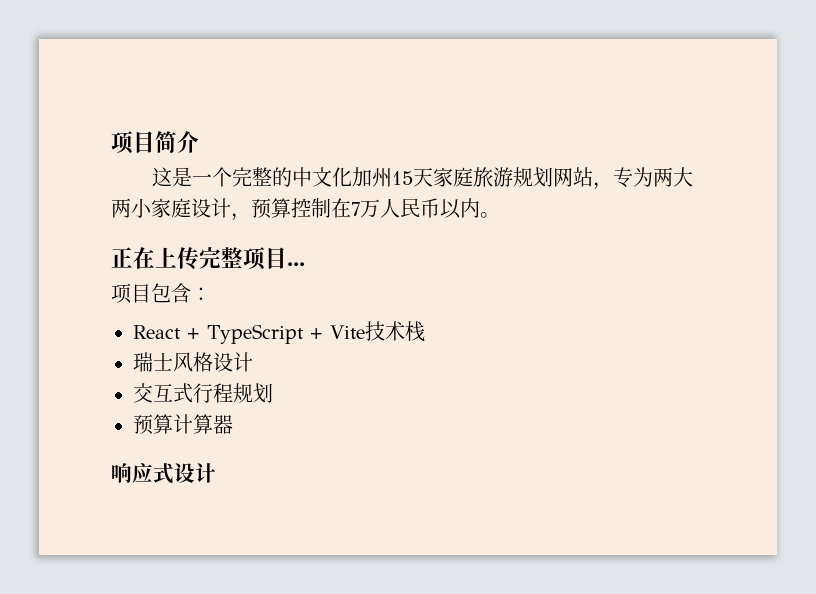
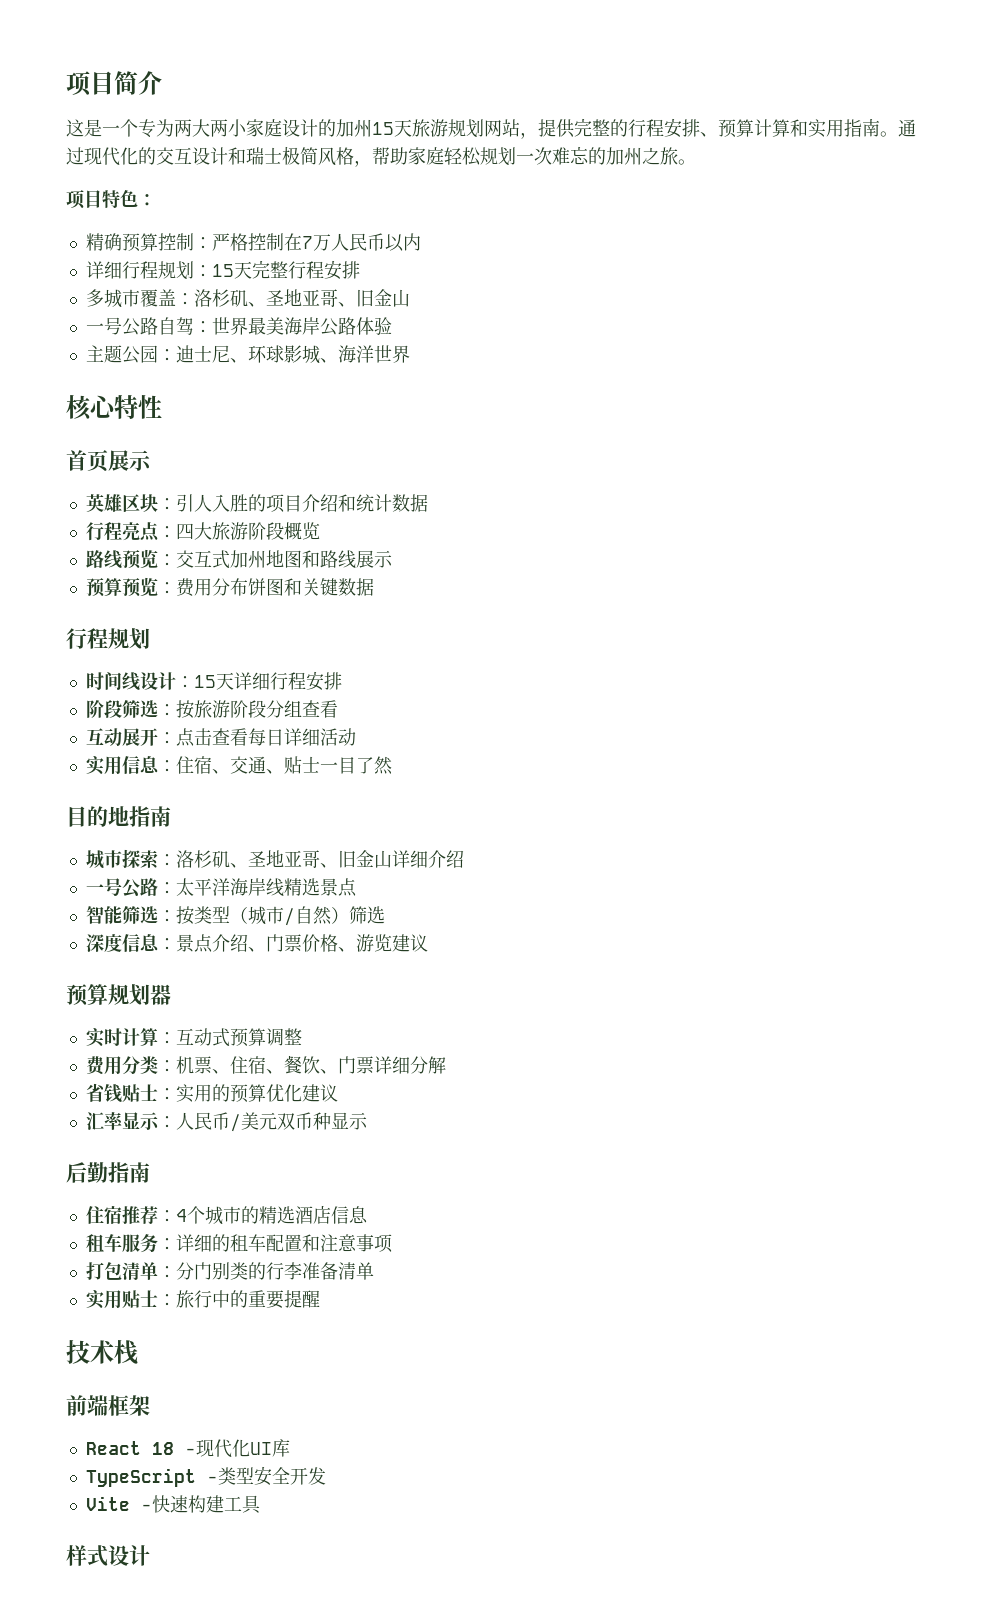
[231,167,613,190] 完整的中文化加州15天家庭旅游规划网站， -> (138, 128) none
[231,198,291,221] ，预算 -> [318,118,916,139] [66,146,696,167] [66,190,156,209] [85,233,248,252] 的加州15天旅游规划网站，提供完整的行程安排、预算计算和实用指南。通过现代化的交互设计和瑞士极简风格，帮助家庭轻松规划一次难忘的加州之旅。 // 项目特色： // 精确预算控制：严格
[480,212,500,218] [111,247,305,270] [111,283,211,304] [133,321,425,344] [133,352,253,372] [133,383,273,403] [133,414,233,435] [111,463,153,483] 。 // 正在上传完整项目... // 项目包含： // React + TypeScript + Vite技术栈 // 瑞士风格设计 // 交互式行程规划 // 预算计算器 // 响应 -> [85,260,360,280] [85,289,410,308] [85,317,392,336] [85,345,410,364] [66,395,162,421] [66,450,152,472] [85,494,428,513] [85,522,320,542] [85,549,393,569] [85,577,374,597] [66,628,150,650] [85,671,342,691] [85,699,338,719] [85,728,356,747] [85,756,393,775] [66,806,171,827] [85,849,464,869] [85,878,357,898] [85,905,385,926] [85,934,428,953] [66,984,171,1006] [85,1028,302,1047] [85,1055,446,1075] [85,1083,338,1103] [85,1112,368,1132] [66,1162,150,1183] [85,1205,368,1225] [85,1234,393,1253] [85,1262,374,1280] [85,1290,320,1309] [66,1340,138,1365] [66,1395,150,1416] [85,1439,290,1458] [85,1466,326,1487] [85,1495,261,1514] [66,1545,87,1566] // 详细行程规划：15天完整行程安排 // 多城市覆盖：洛杉矶、圣地亚哥、旧金山 // 一号公路自驾：世界最美海岸公路体验 // 主题公园：迪士尼、环球影城、海洋世界 // 核心特性 // 首页展示 // 英雄区块：引人入胜的项目介绍和统计数据 // 行程亮点：四大旅游阶段概览 // 路线预览：交互式加州地图和路线展示 // 预算预览：费用分布饼图和关键数据 // 行程规划 // 时间线设计：15天详细行程安排 // 阶段筛选：按旅游阶段分组查看 // 互动展开：点击查看每日详细活动 // 实用信息：住宿、交通、贴士一目了然 // 目的地指南 // 城市探索：洛杉矶、圣地亚哥、旧金山详细介绍 // 一号公路：太平洋海岸线精选景点 // 智能筛选：按类型（城市/自然）筛选 // 深度信息：景点介绍、门票价格、游览建议 // 预算规划器 // 实时计算：互动式预算调整 // 费用分类：机票、住宿、餐饮、门票详细分解 // 省钱贴士：实用的预算优化建议 // 汇率显示：人民币/美元双币种显示 // 后勤指南 // 住宿推荐：4个城市的精选酒店信息 // 租车服务：详细的租车配置和注意事项 // 打包清单：分门别类的行李准备清单 // 实用贴士：旅行中的重要提醒 // 技术栈 // 前端框架 // React 18 -现代化UI库 // TypeScript -类型安全开发 // Vite -快速构建工具 // 样

